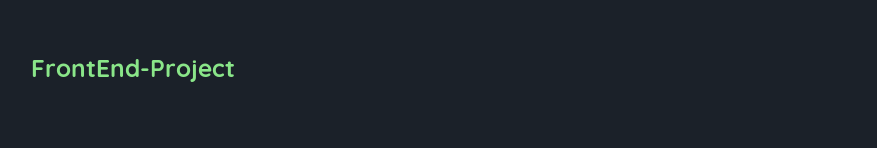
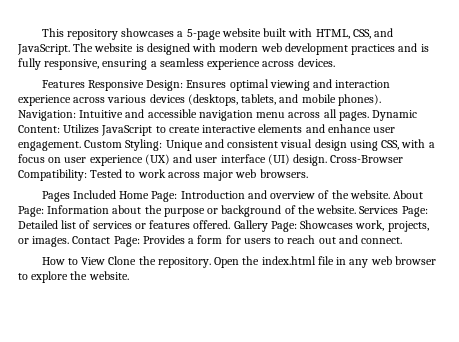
[31,59,235,82] FrontEnd-Project -> [41,28,394,40] [17,43,429,55] [18,58,335,70] [41,79,391,91] [18,94,381,106] [18,109,418,121] [18,124,396,136] [18,139,435,151] [18,154,404,166] [18,169,308,181] [41,190,424,202] [18,205,428,217] [18,220,429,232] [18,235,403,247] [41,256,436,268] [18,271,129,283] This repository showcases a 5-page website built with HTML, CSS, and JavaScript. The website is designed with modern web development practices and is fully responsive, ensuring a seamless experience across devices. // Features Responsive Design: Ensures optimal viewing and interaction experience across various devices (desktops, tablets, and mobile phones). Navigation: Intuitive and accessible navigation menu across all pages. Dynamic Content: Utilizes JavaScript to create interactive elements and enhance user engagement. Custom Styling: Unique and consistent visual design using CSS, with a focus on user experience (UX) and user interface (UI) design. Cross-Browser Compatibility: Tested to work across major web browsers. // Pages Included Home Page: Introduction and overview of the website. About Page: Information about the purpose or background of the website. Services Page: Detailed list of services or features offered. Gallery Page: Showcases work, projects, or images. Contact Page: Provides a form for users to reach out and connect. // How to View Clone the repository. Open the index.html file in any web browser to explore the website.

